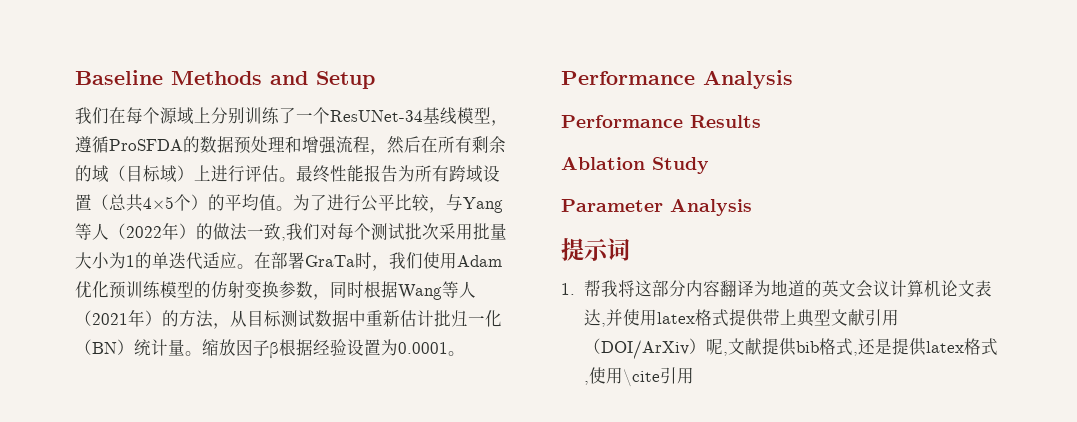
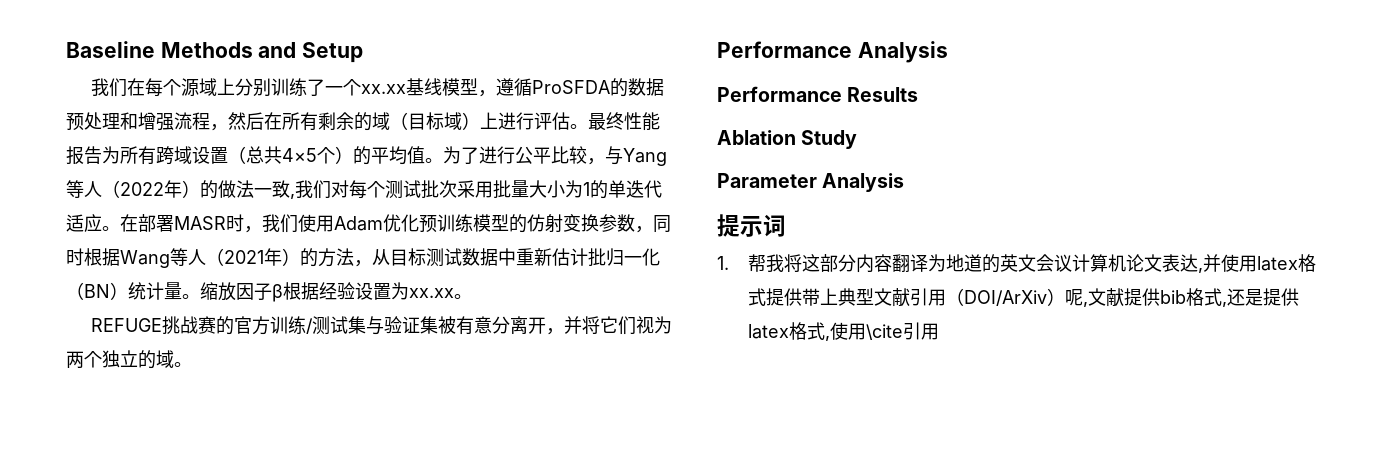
[330,110,423,122] ResUNet-34 -> [361,84,407,94] xx.xx
[305,255,355,267] GraTa -> [174,216,226,230] MASR
[398,342,448,354] 0.0001 -> [409,288,472,299] [91,316,673,335] [66,350,174,369] xx.xx。 // REFUGE挑战赛的官方训练/测试集与验证集被有意分离开，并将它们视为两个独立的域

